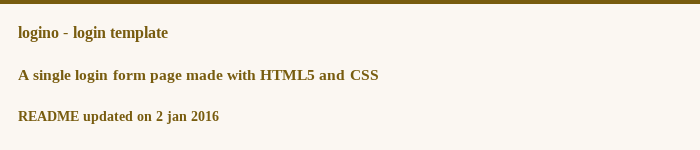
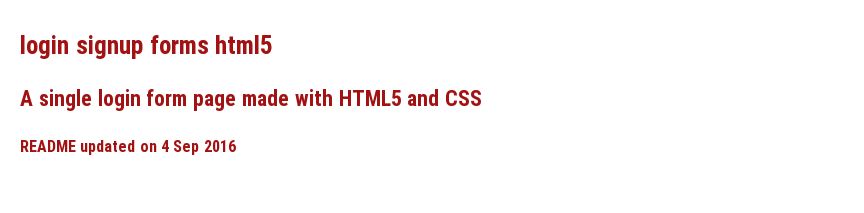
[18,26,168,42] logino - login template -> [20,35,274,59] login signup forms html5
[156,111,187,124] 2 jan -> [160,140,200,155] 4 Sep

